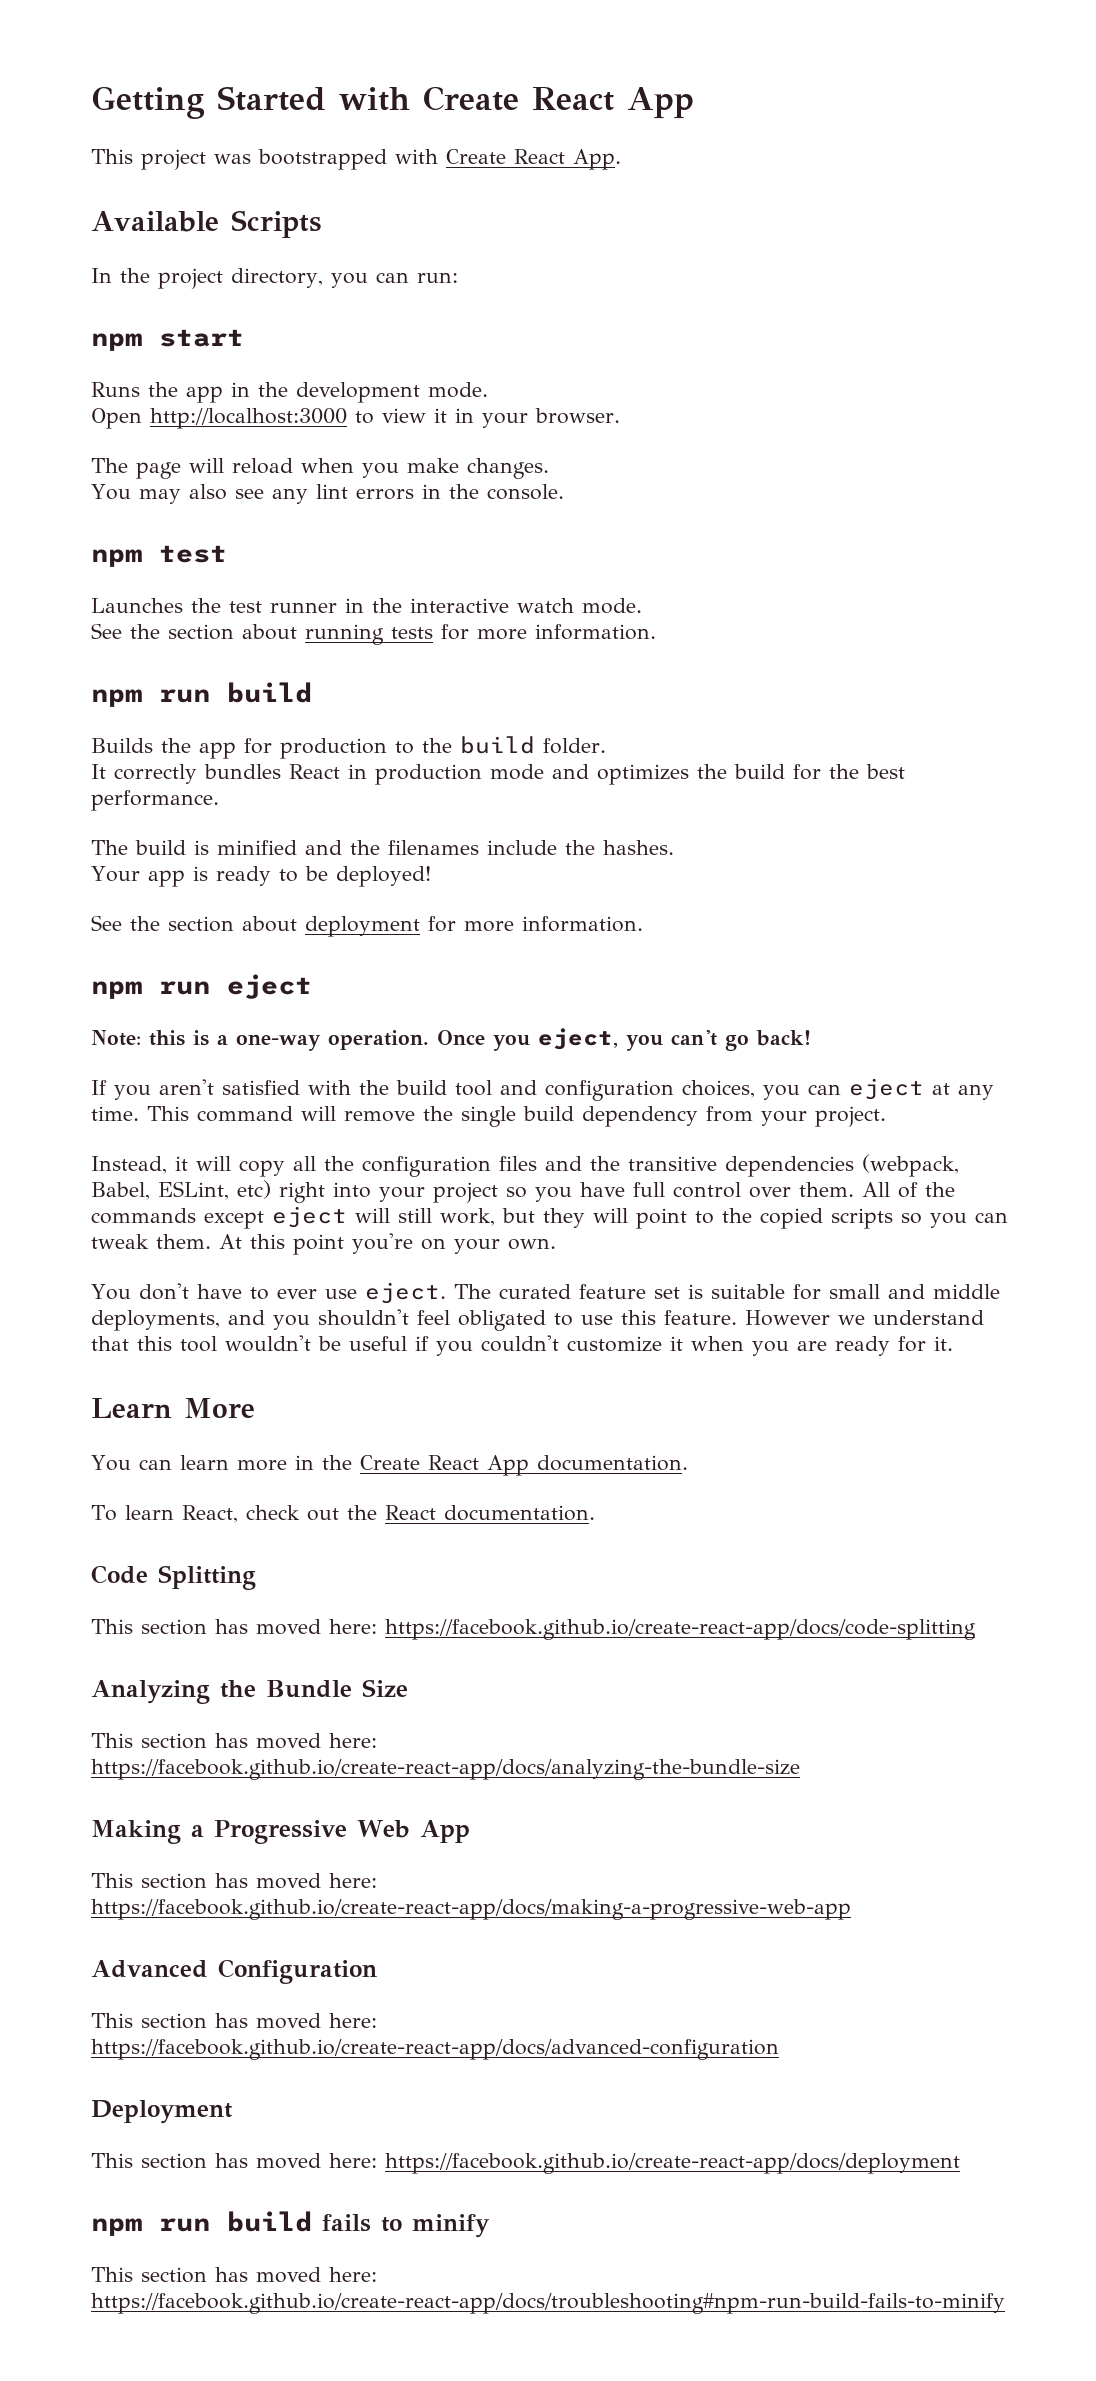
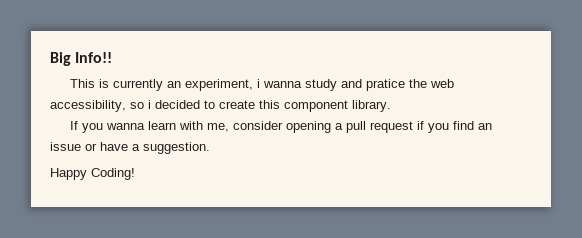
[91,86,694,119] [91,149,621,170] [91,210,321,238] [91,268,458,289] [91,329,244,351] [91,382,488,403] [91,408,620,429] [91,458,549,479] [91,484,564,504] [91,545,227,567] [91,598,642,614] [91,623,656,645] [91,682,312,707] [91,736,606,759] [91,764,905,785] [91,790,219,811] [91,840,674,855] [91,866,431,887] [91,915,643,937] [91,974,312,999] [91,1028,811,1051] [91,1078,994,1101] [91,1106,886,1127] [91,1154,959,1177] [91,1180,955,1203] [91,1206,1008,1229] [91,1233,556,1255] [91,1282,1000,1304] [91,1309,984,1331] [91,1335,953,1356] [91,1398,255,1418] [91,1455,688,1476] [91,1505,595,1523] [91,1565,256,1590] [91,1619,976,1640] [91,1679,408,1704] [91,1733,377,1749] [91,1759,800,1780] [91,1820,470,1844] [91,1873,377,1889] [91,1899,851,1920] [91,1959,377,1984] [91,2013,377,2029] [91,2039,779,2060] [91,2100,233,2124] [91,2153,960,2174] [91,2211,490,2238] [91,2267,377,2283] [91,2293,1005,2314] Getting Started with Create React App // This project was bootstrapped with Create React App. // Available Scripts // In the project directory, you can run: // npm start // Runs the app in the development mode. // Open http://localhost:3000 to view it in your browser. // The page will reload when you make changes. // You may also see any lint errors in the console. // npm test // Launches the test runner in the interactive watch mode. // See the section about running tests for more information. // npm run build // Builds the app for production to the build folder. // It correctly bundles React in production mode and optimizes the build for the best performance. // The build is minified and the filenames include the hashes. // Your app is ready to be deployed! // See the section about deployment for more information. // npm run eject // Note: this is a one-way operation. Once you eject, you can't go back! // If you aren't satisfied with the build tool and configuration choices, you can eject at any time. This command will remove the single build dependency from your project. // Instead, it will copy all the configuration files and the transitive dependencies (webpack, Babel, ESLint, etc) right into your project so you have full control over them. All of the commands except eject will still work, but they will point to the copied scripts so you can tweak them. At this point you're on your own. // You don't have to ever use eject. The curated feature set is suitable for small and middle deployments, and you shouldn't feel obligated to use this feature. However we understand that this tool wouldn't be useful if you couldn't customize it when you are ready for it. // Learn More // You can learn more in the Create React App documentation. // To learn React, check out the React documentation. // Code Splitting // This section has moved here: https://facebook.github.io/create-react-app/docs/code-splitting // Analyzing the Bundle Size // This section has moved here: https://facebook.github.io/create-react-app/docs/analyzing-the-bundle-size // Making a Progressive Web App // This section has moved here: https://facebook.github.io/create-react-app/docs/making-a-progressive-web-app // Advanced Configuration // This section has moved here: https://facebook.github.io/create-react-app/docs/advanced-configuration // Deployment // This section has moved here: https://facebook.github.io/create-react-app/docs/deployment // npm run build fails to minify // This section has moved here: https://facebook.github.io/create-react-app/docs/troubleshooting#npm-run-build-fails-to-minify -> [50,52,113,66] [70,79,455,91] [50,100,391,112] [70,121,493,133] [50,142,210,154] [50,168,135,180] Big Info!! // This is currently an experiment, i wanna study and pratice the web accessibility, so i decided to create this component library. // If you wanna learn with me, consider opening a pull request if you find an issue or have a suggestion. // Happy Coding!

